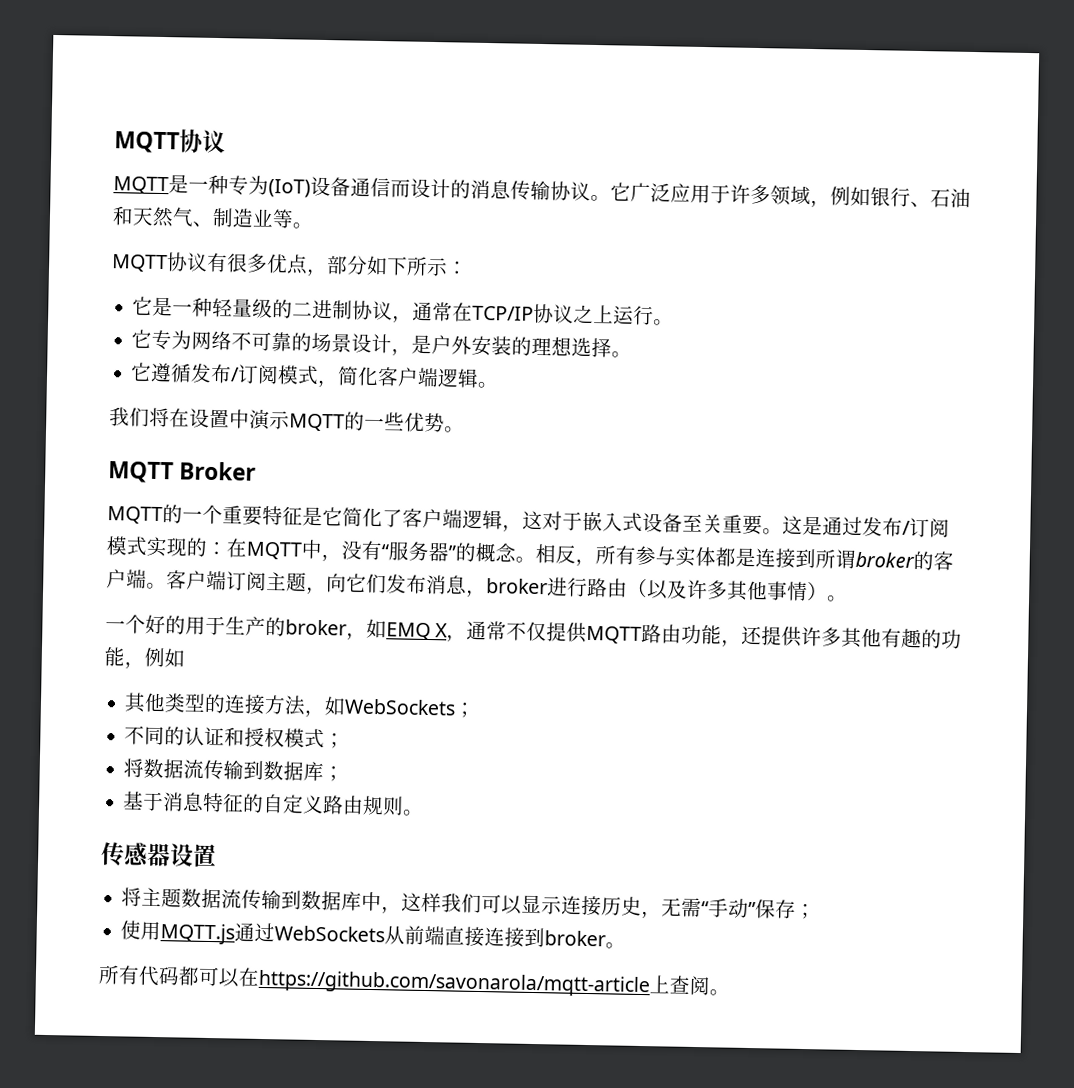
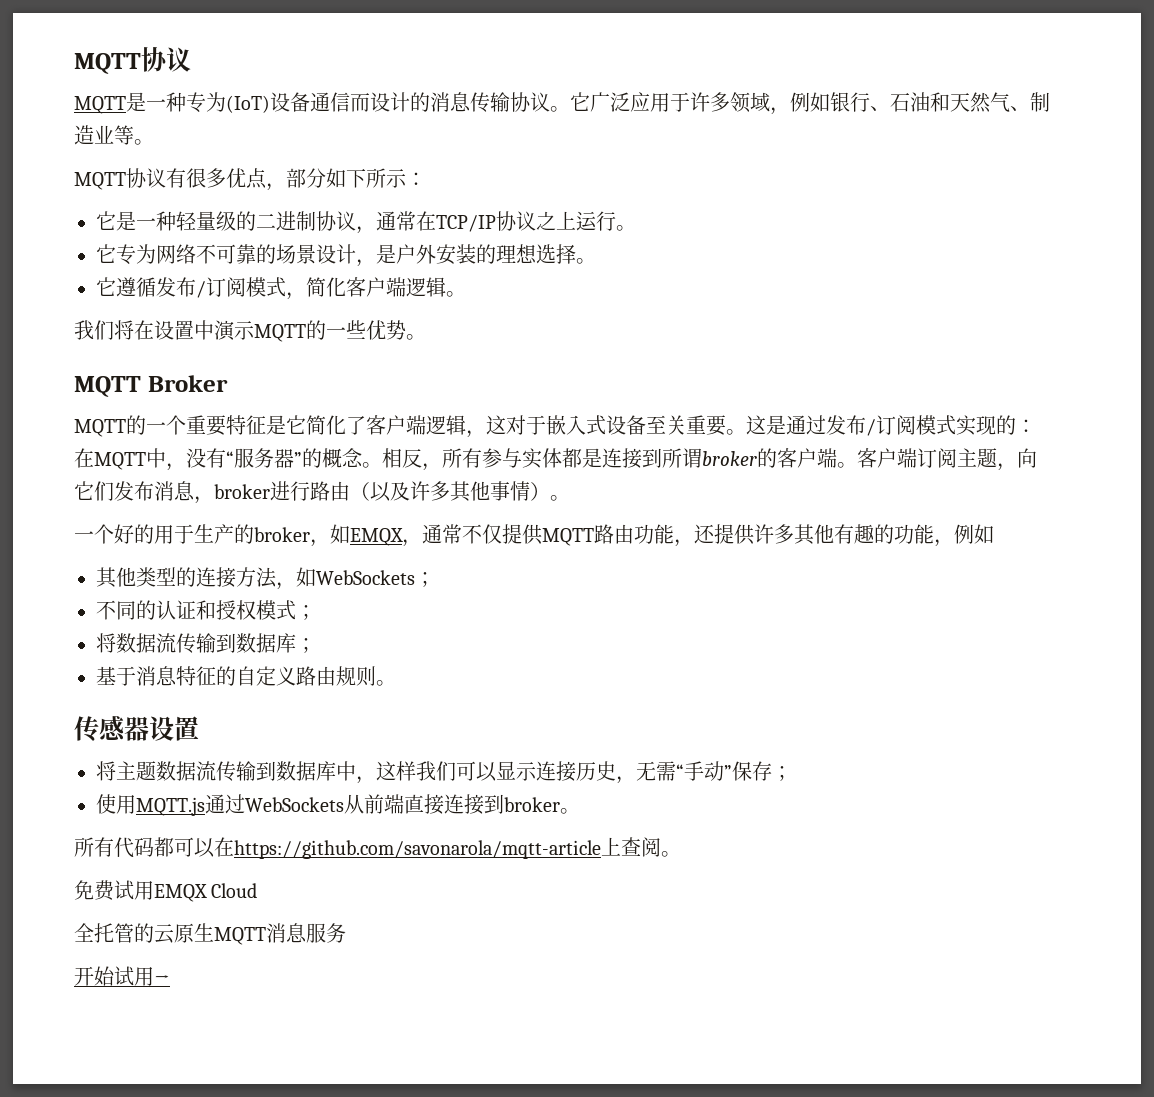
[386,622,449,641] EMQ X -> [350,528,403,546] EMQX
(730, 992) none -> [74,880,258,902] [74,923,346,945] [74,966,170,986] // 免费试用EMQX Cloud // 全托管的云原生MQTT消息服务 // 开始试用→

